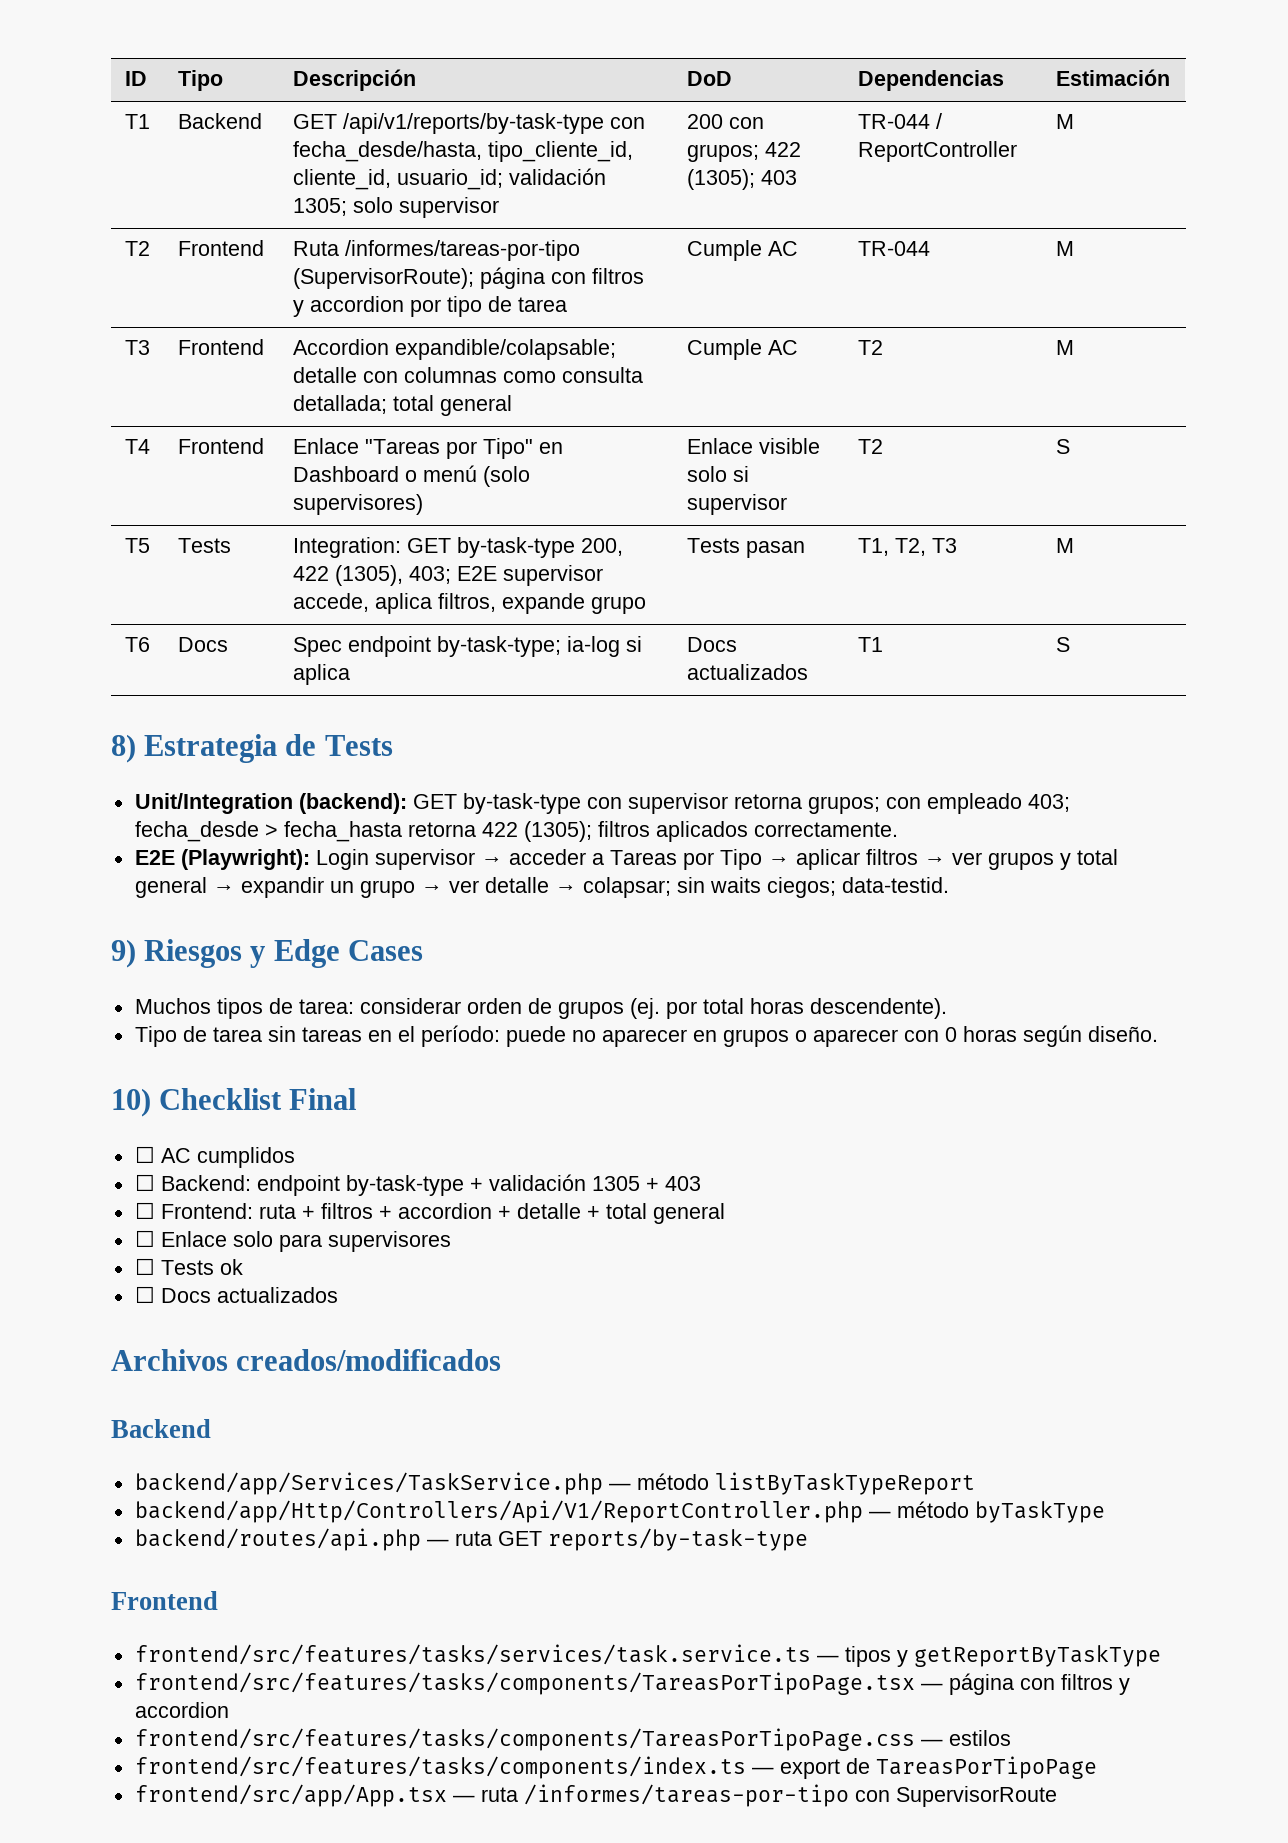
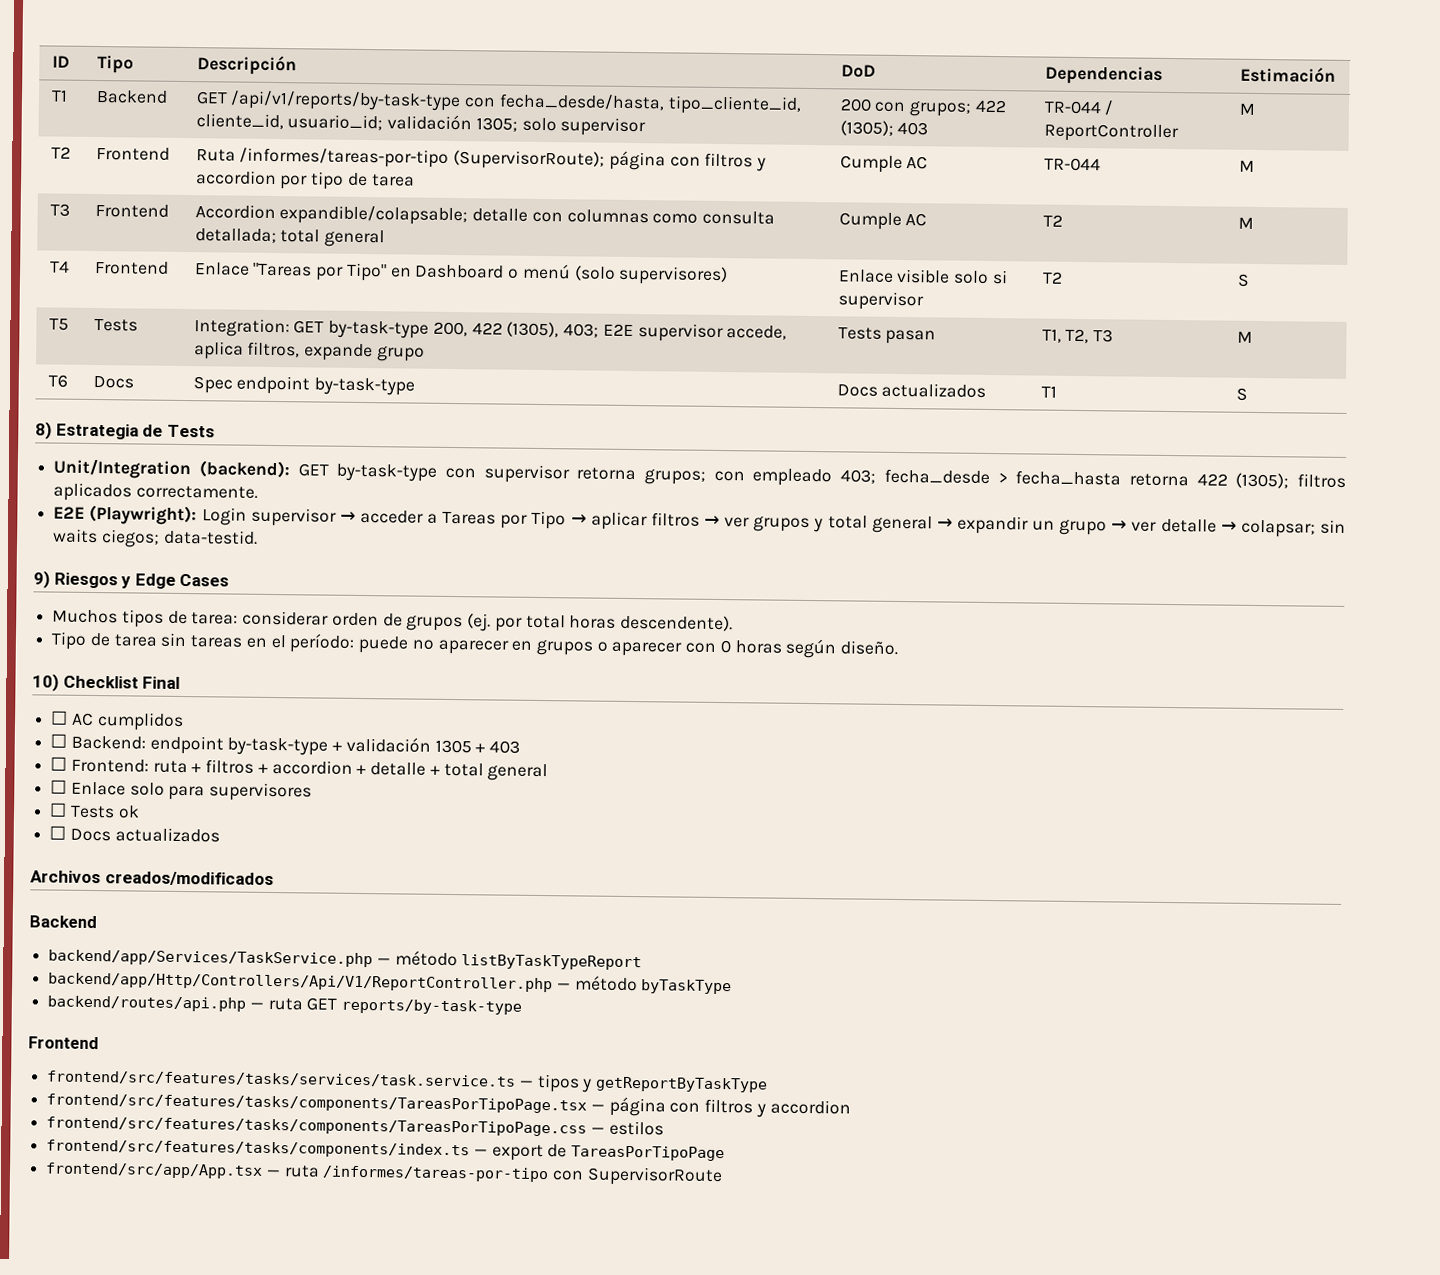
[436,636,642,657] [292,664,350,685] by-task-type; ia-log si aplica -> [314,377,416,396] by-task-type

